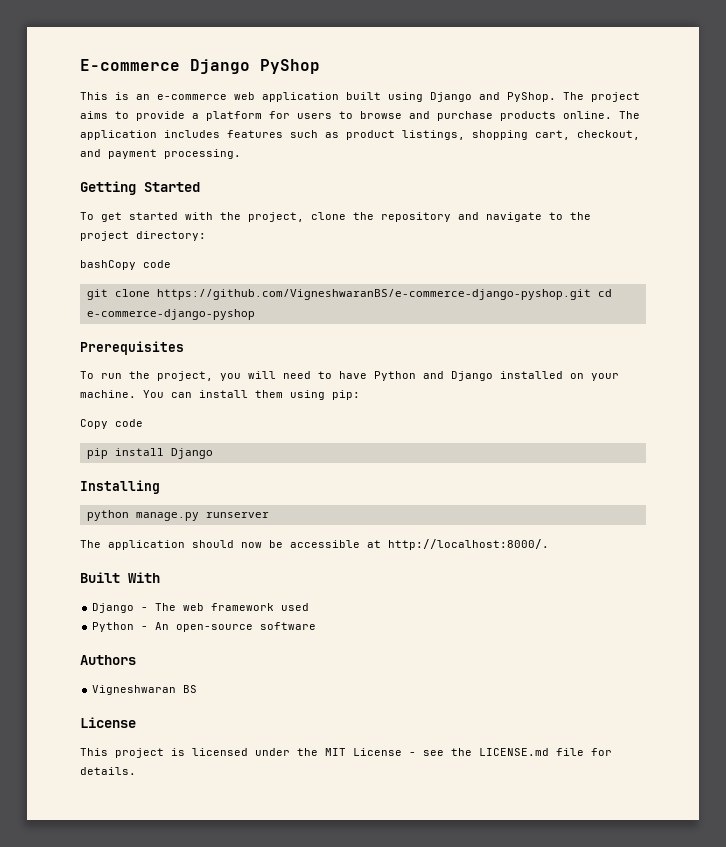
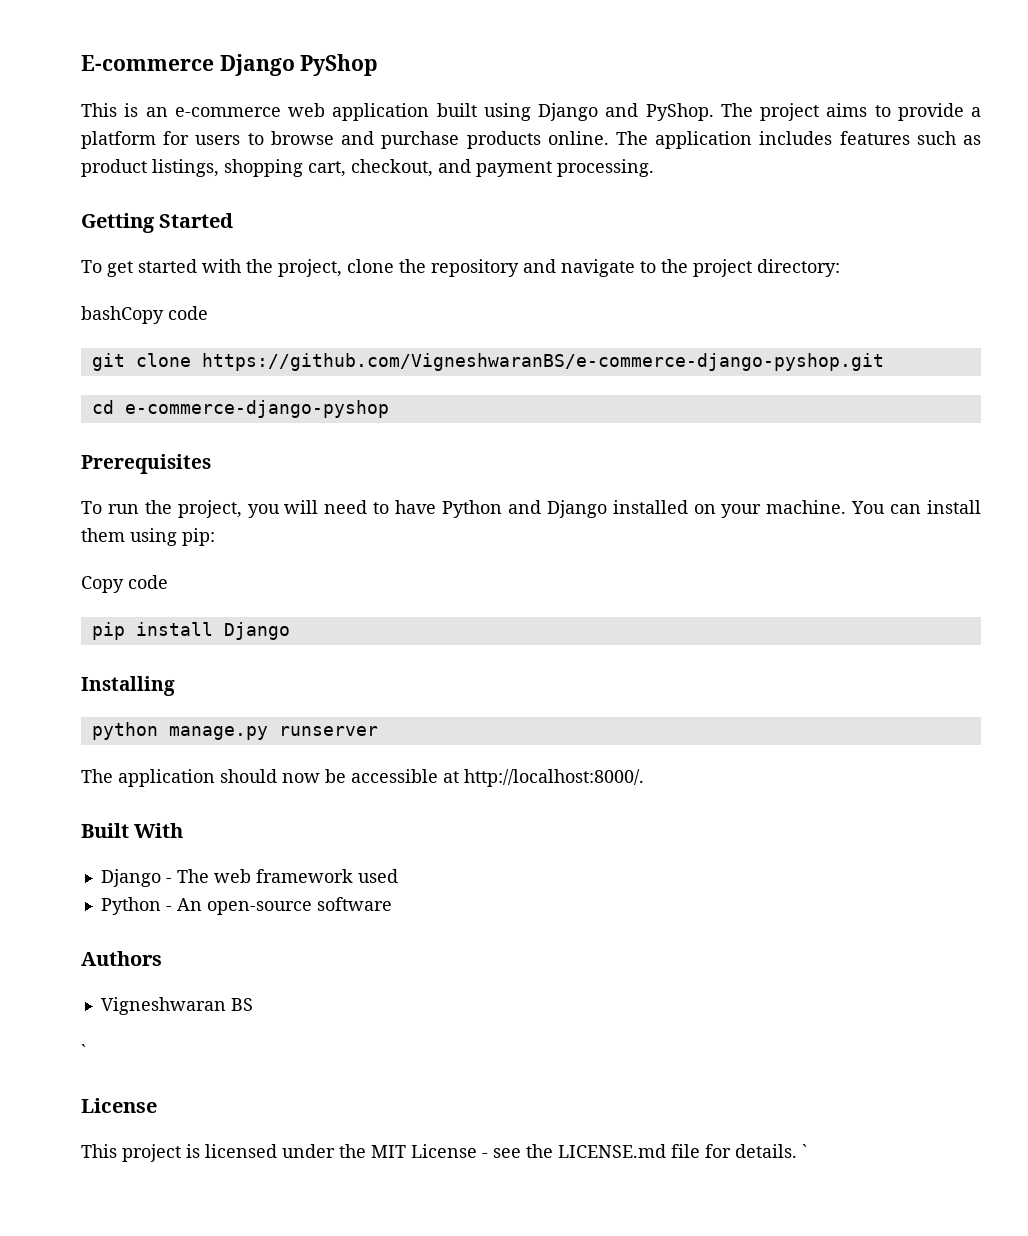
(591, 294) none -> (884, 362) //
(198, 689) none -> [81,1044,86,1058] // `
(136, 771) none -> [802,1144,807,1158] `

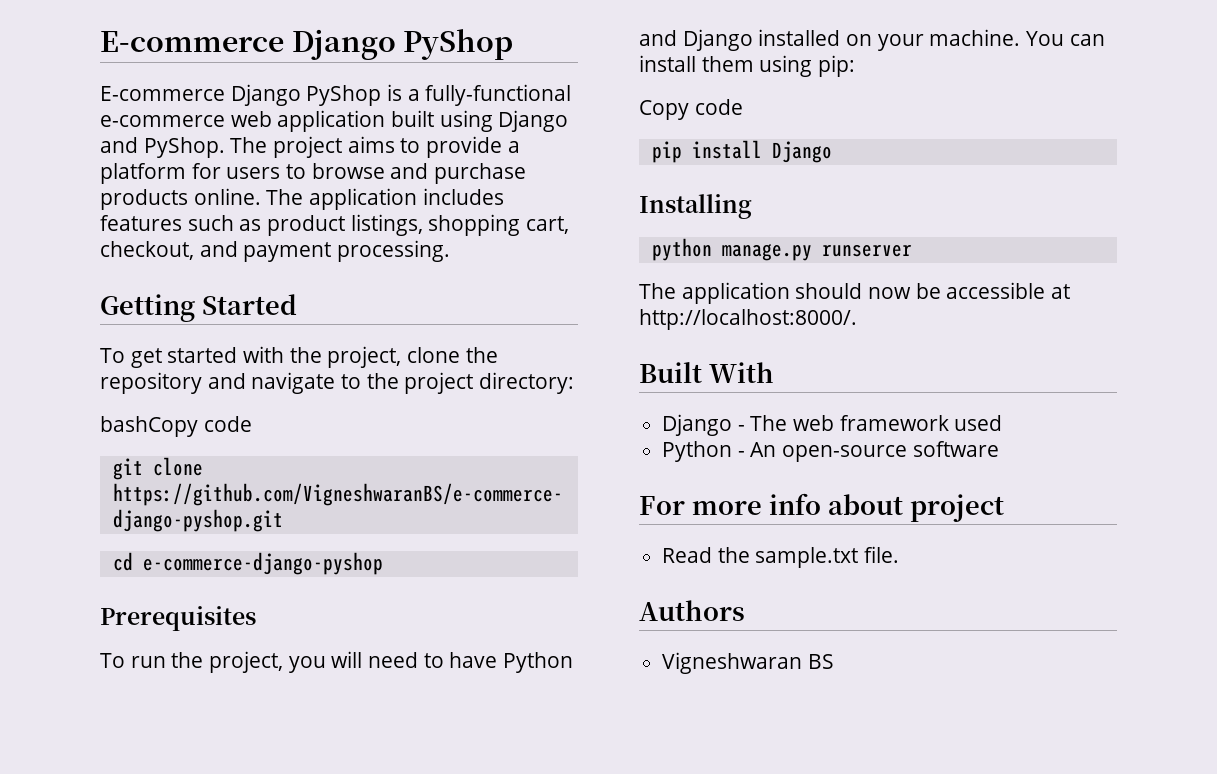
[81,103,168,117] This is an -> [100,84,572,106] E-commerce Django PyShop is a fully-functional
[81,951,162,966] [100,997,253,1015] [81,1044,86,1058] [81,1098,157,1113] [81,1144,807,1162] Authors // Vigneshwaran BS // ` // License // This project is licensed under the MIT License - see the LICENSE.md file for details. ` -> [639,493,1004,522] [662,546,900,568] [639,600,745,621] [662,652,834,674] For more info about project // Read the sample.txt file. // Authors // Vigneshwaran BS

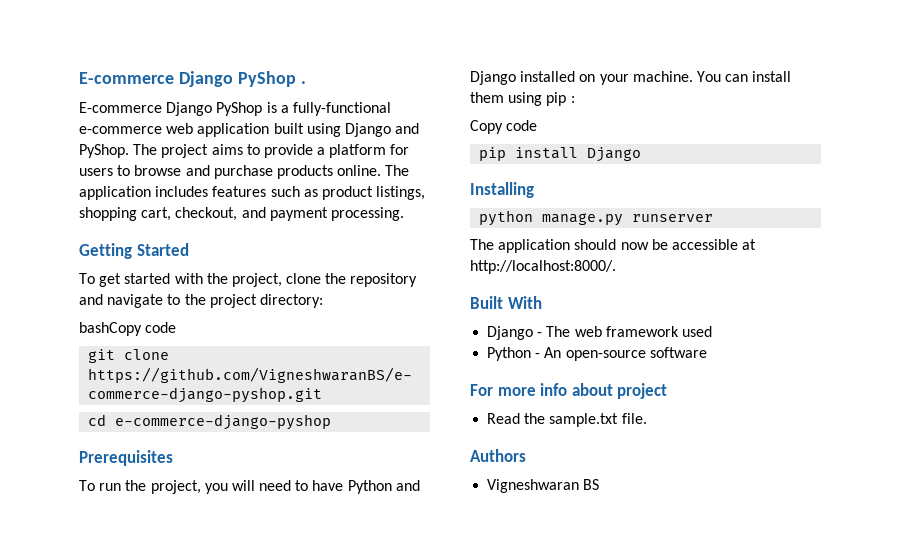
[100,29,514,60] E-commerce Django PyShop -> [79,71,306,87] E-commerce Django PyShop .
[818,55,856,77] pip: -> [546,92,575,106] pip :

